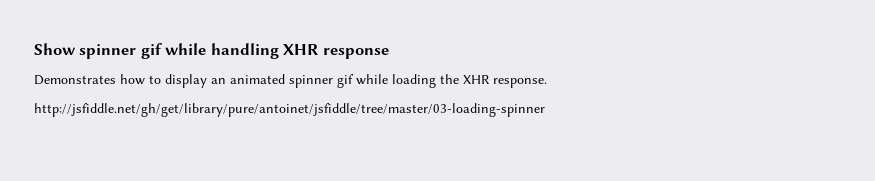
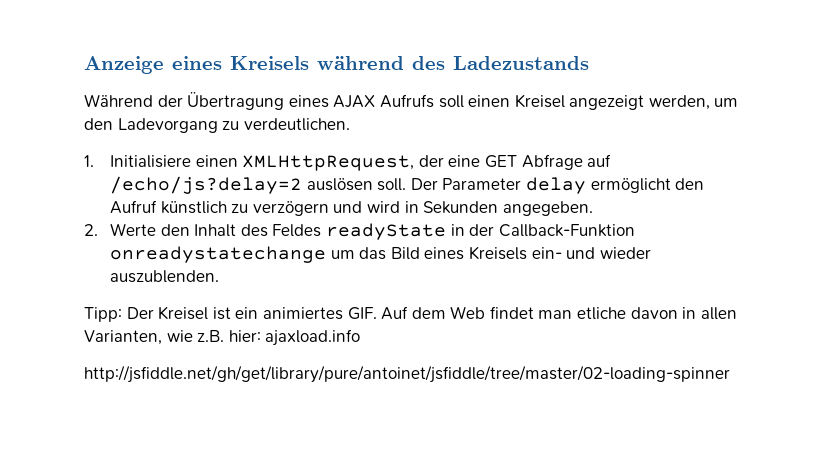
[34,43,389,59] [34,74,547,88] [34,103,545,117] Show spinner gif while handling XHR response // Demonstrates how to display an animated spinner gif while loading the XHR response. // http://jsfiddle.net/gh/get/library/pure/antoinet/jsfiddle/tree/master/03-loading-spinner -> [84,56,589,74] [84,92,739,110] [84,118,350,133] [84,154,612,171] [110,176,705,194] [110,200,593,216] [84,223,635,240] [110,246,651,263] [110,270,220,283] [84,306,737,322] [84,329,361,346] [84,365,730,383] Anzeige eines Kreisels während des Ladezustands // Während der Übertragung eines AJAX Aufrufs soll einen Kreisel angezeigt werden, um den Ladevorgang zu verdeutlichen. // 1. Initialisiere einen XMLHttpRequest, der eine GET Abfrage auf /echo/js?delay=2 auslösen soll. Der Parameter delay ermöglicht den Aufruf künstlich zu verzögern und wird in Sekunden angegeben. // 2. Werte den Inhalt des Feldes readyState in der Callback-Funktion onreadystatechange um das Bild eines Kreisels ein- und wieder auszublenden. // Tipp: Der Kreisel ist ein animiertes GIF. Auf dem Web findet man etliche davon in allen Varianten, wie z.B. hier: ajaxload.info // http://jsfiddle.net/gh/get/library/pure/antoinet/jsfiddle/tree/master/02-loading-spinner

